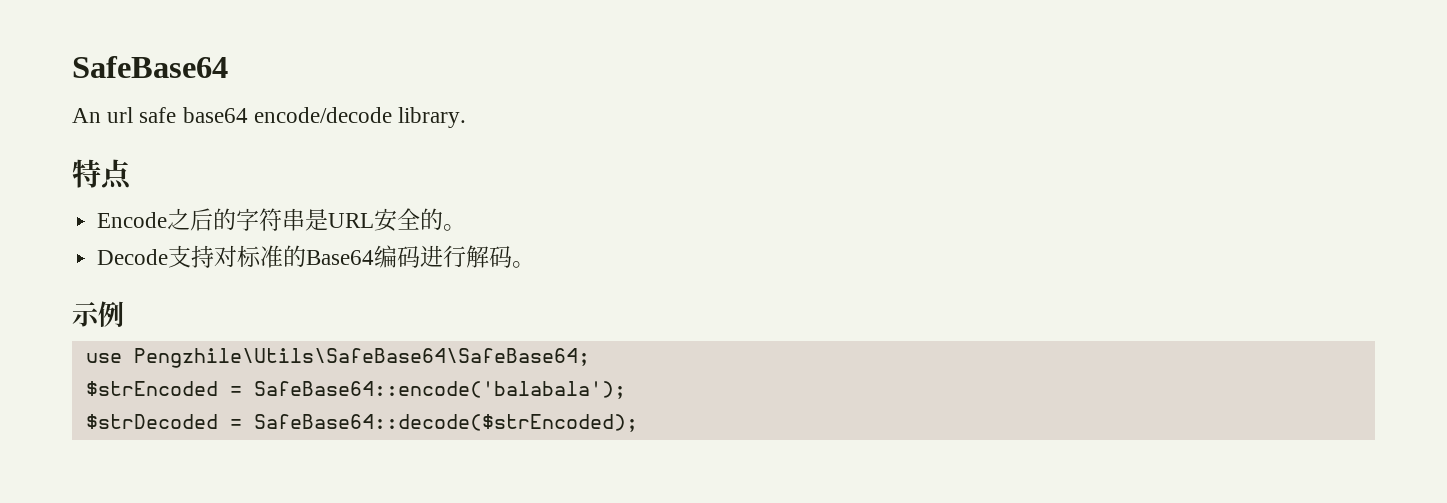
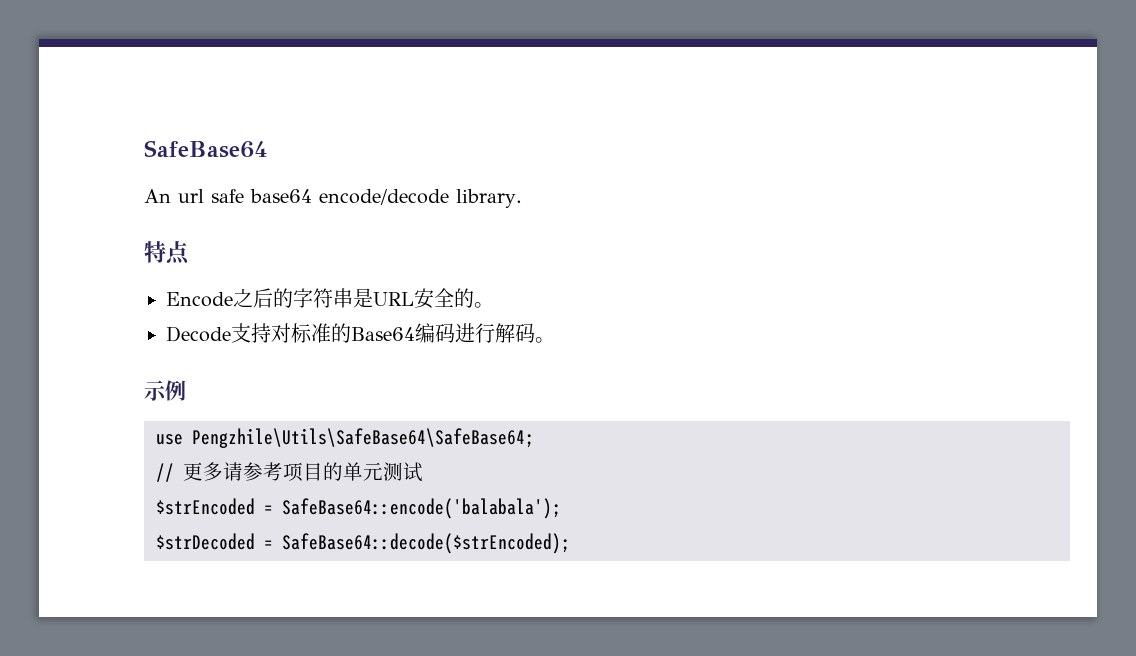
(590, 358) none -> [156,462,423,482] // // 更多请参考项目的单元测试

